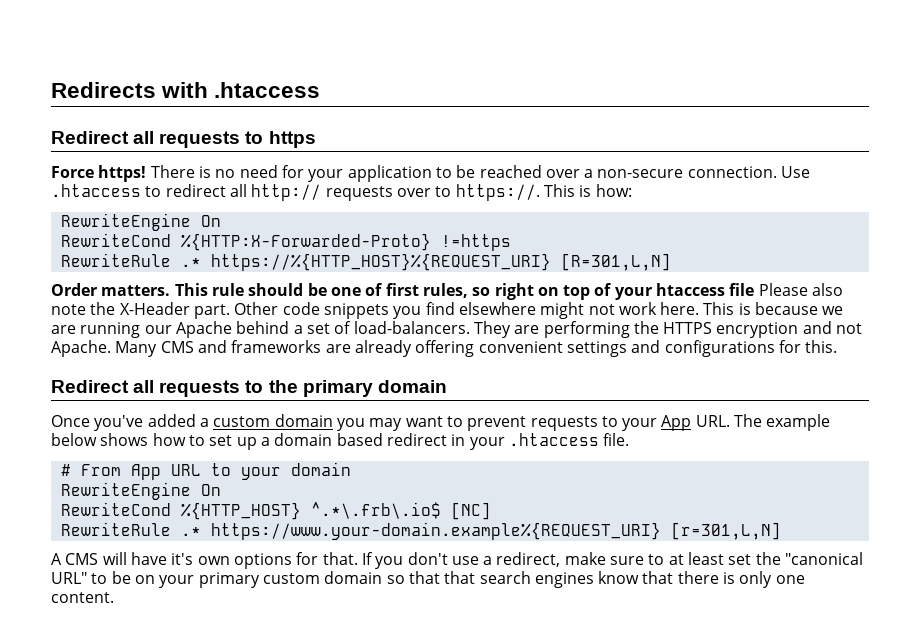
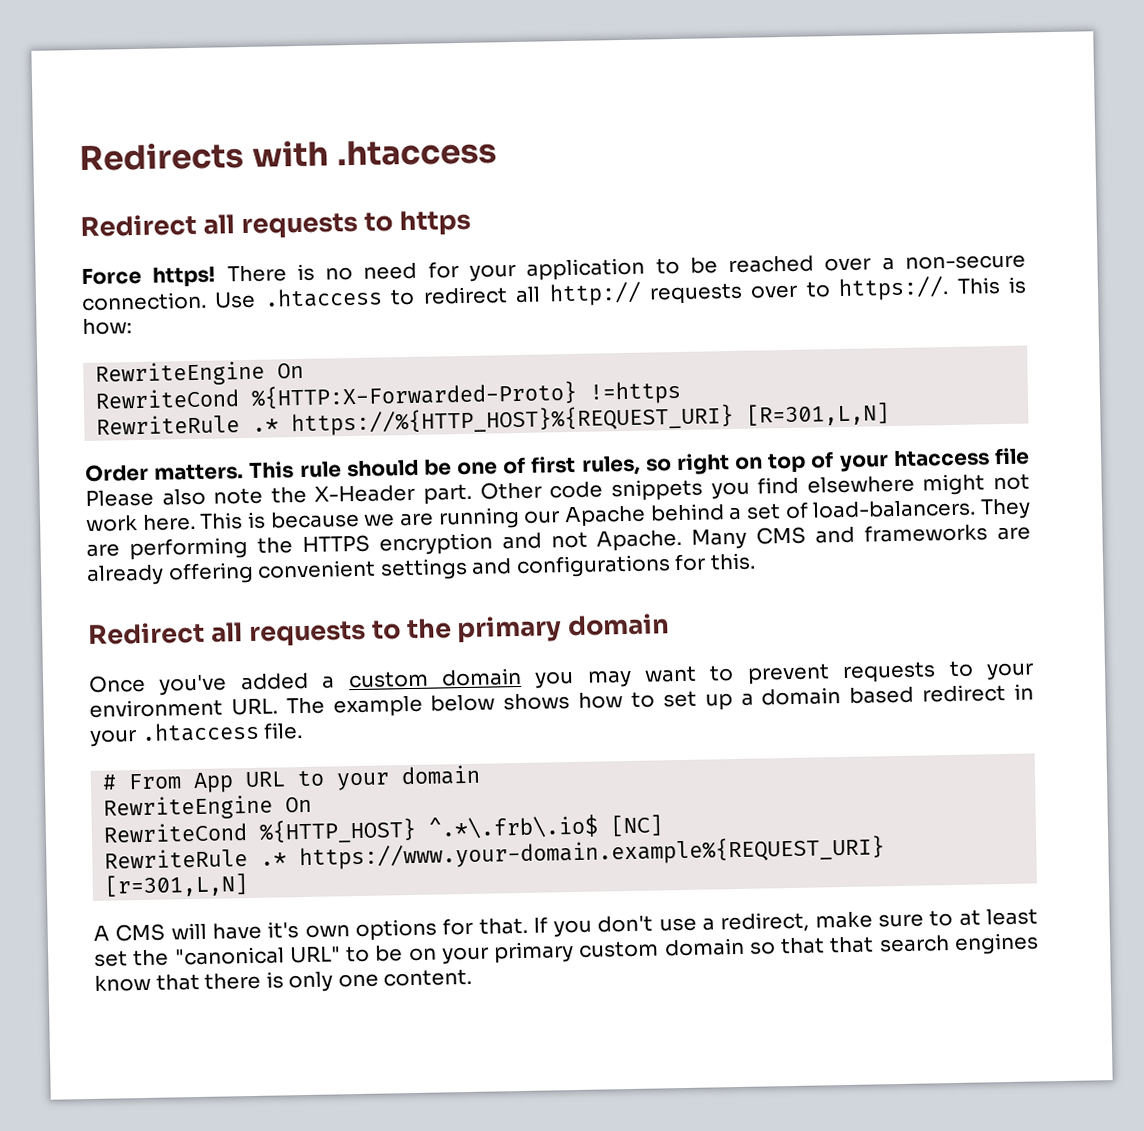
[661,415,692,431] App -> [89,698,223,718] environment

